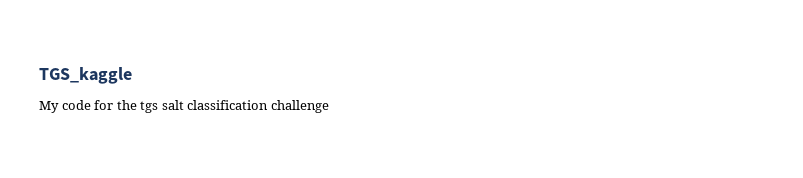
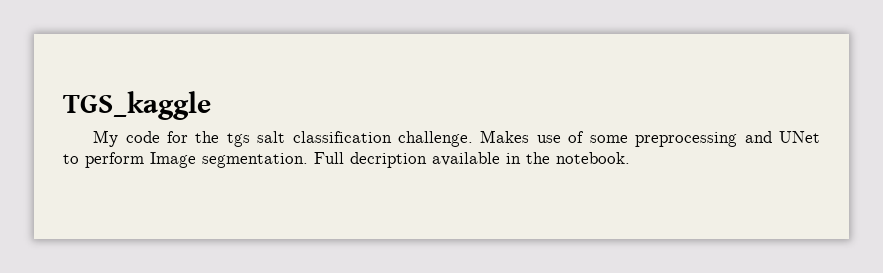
[270,100,329,113] challenge -> [398,130,820,147] [63,152,630,168] challenge. Makes use of some preprocessing and UNet to perform Image segmentation. Full decription available in the notebook.

